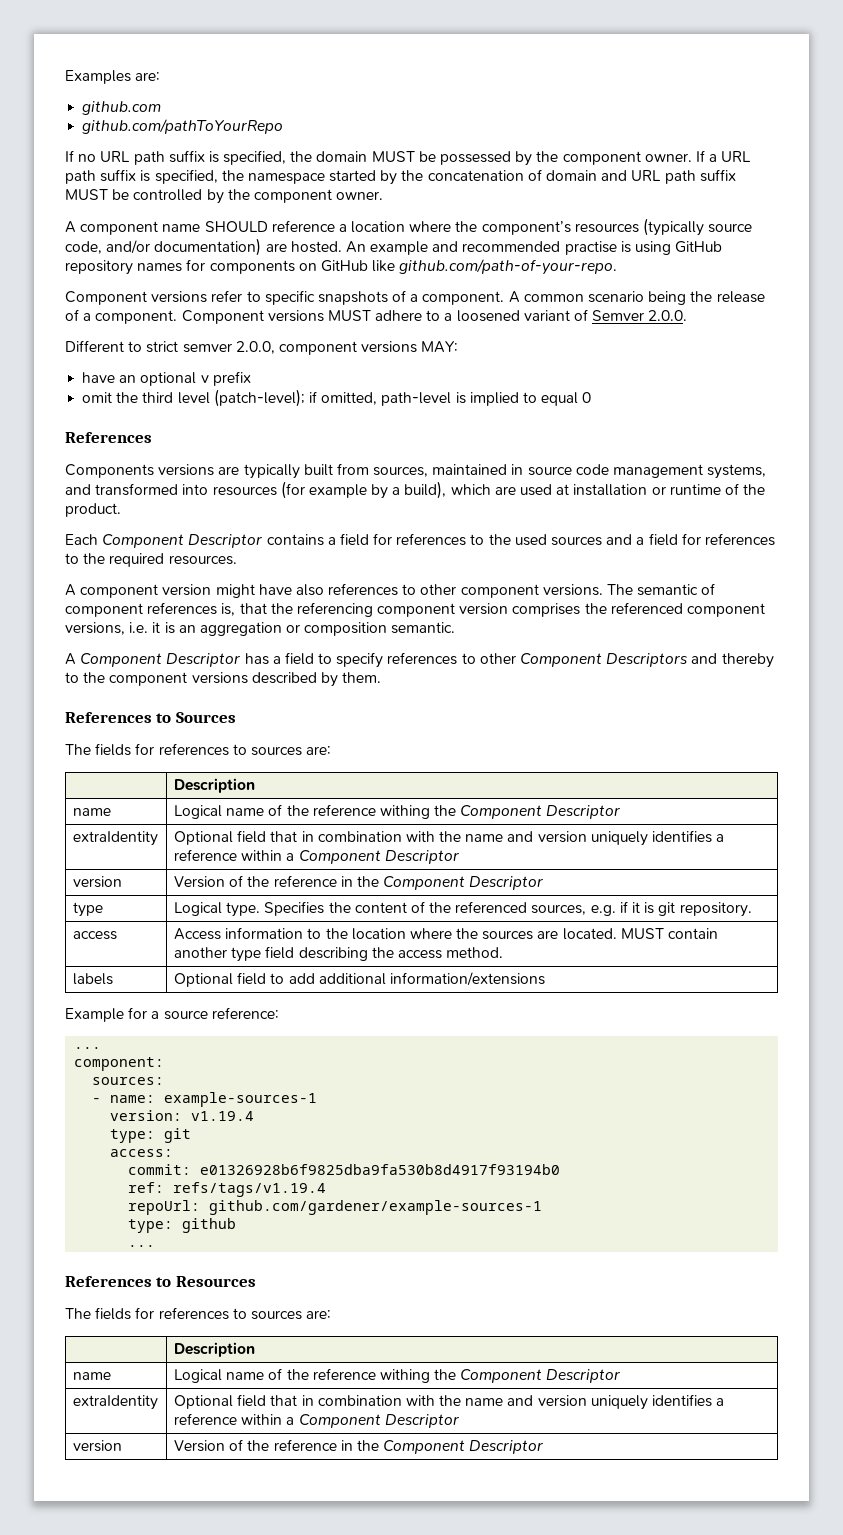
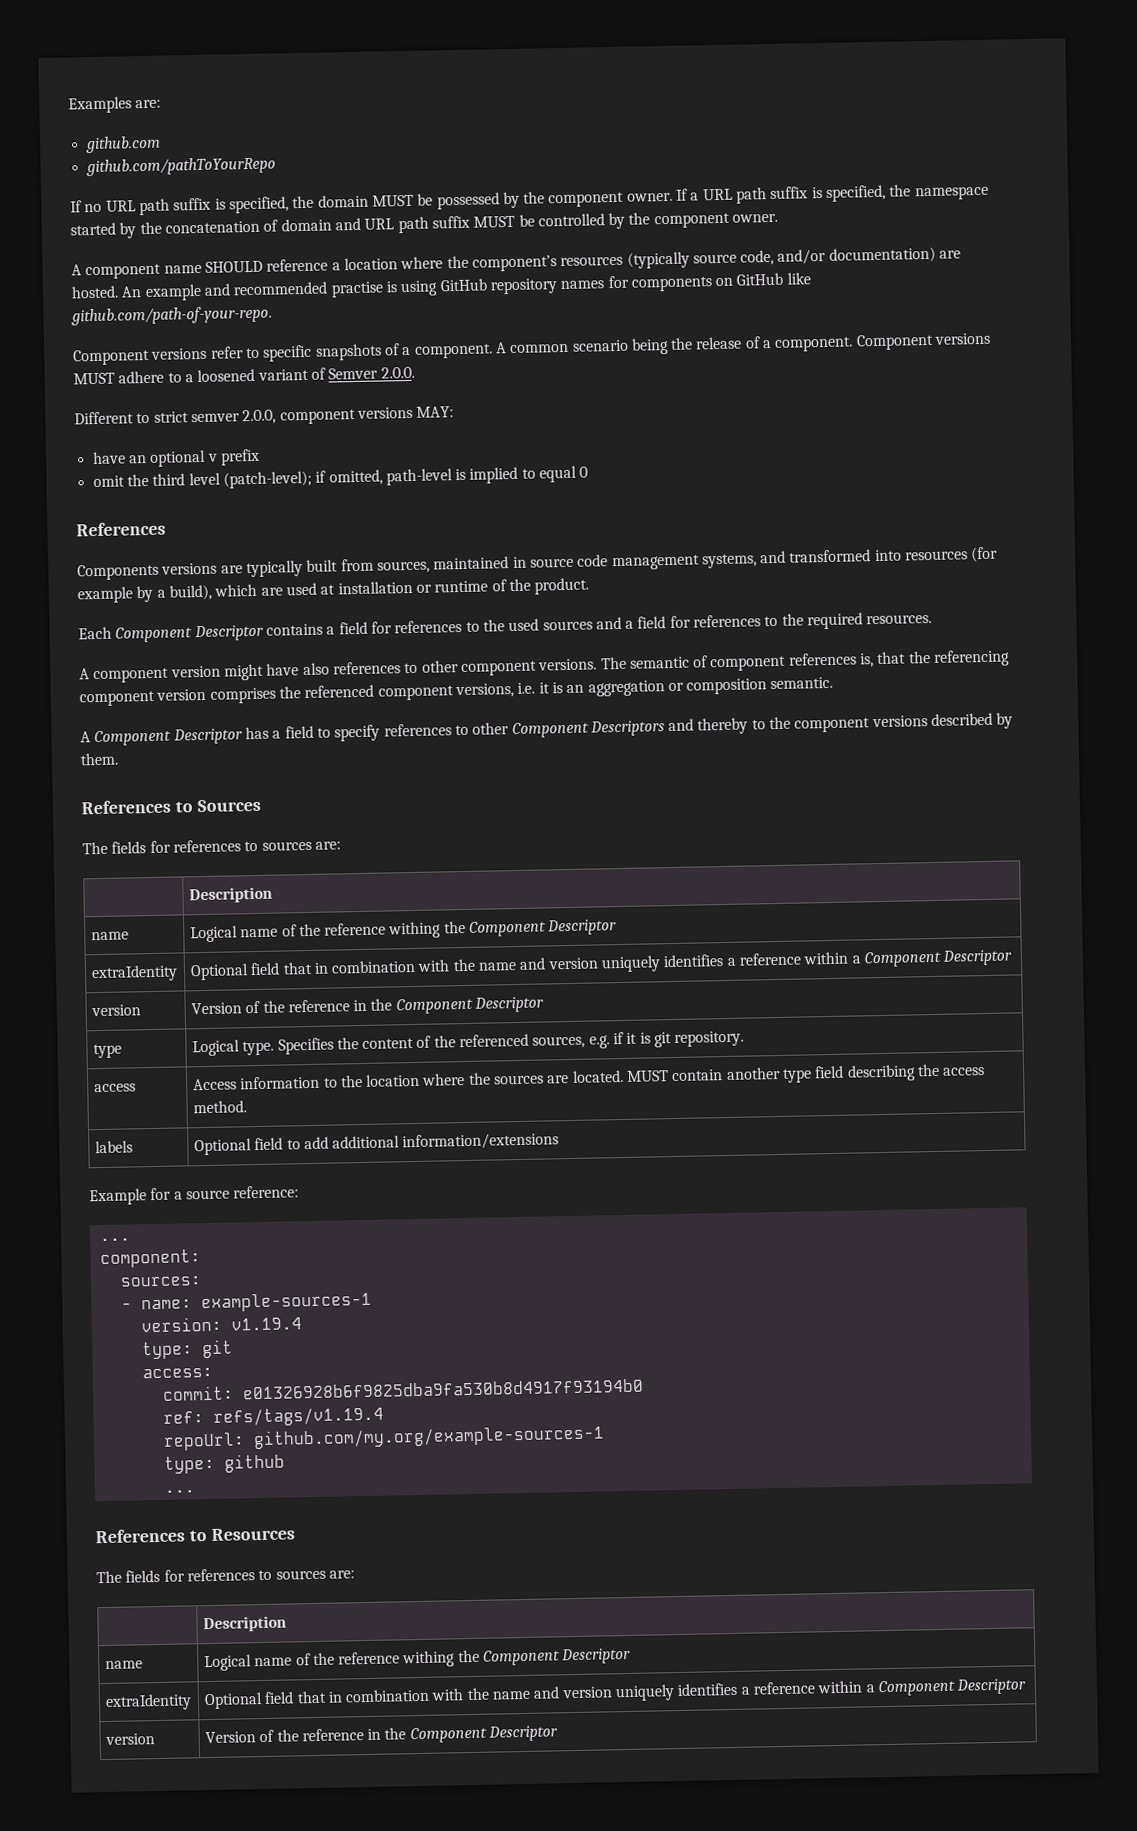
[209,1200,543,1215] github.com/gardener/example-sources-1 -> [252,1424,605,1450] github.com/my.org/example-sources-1

